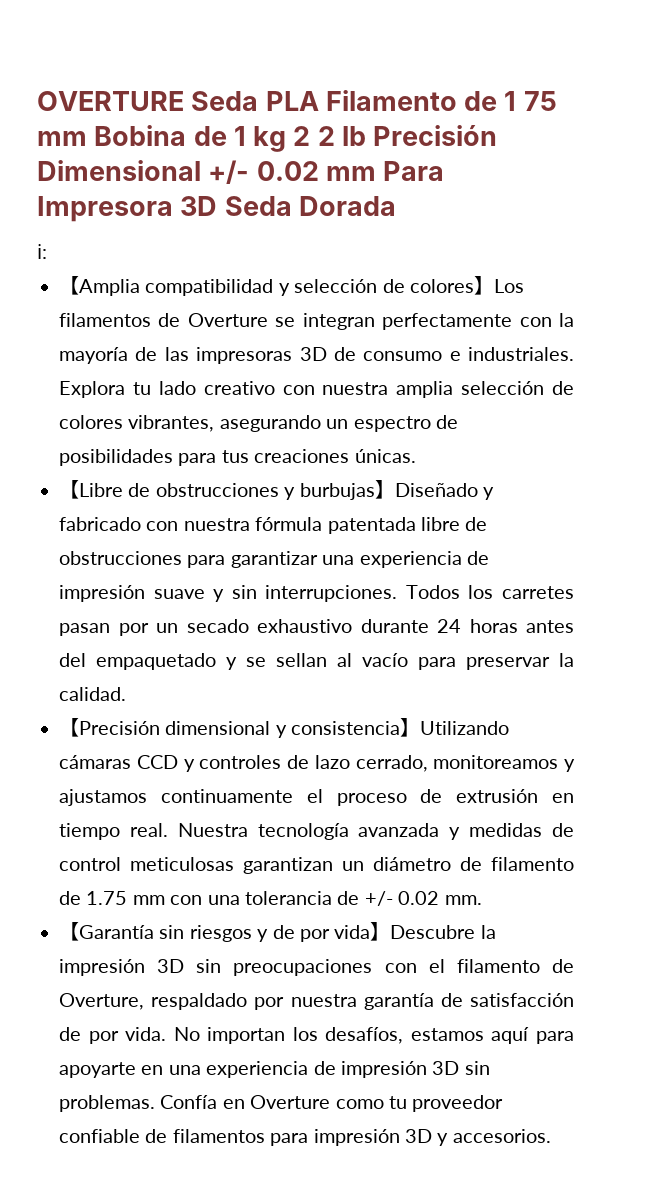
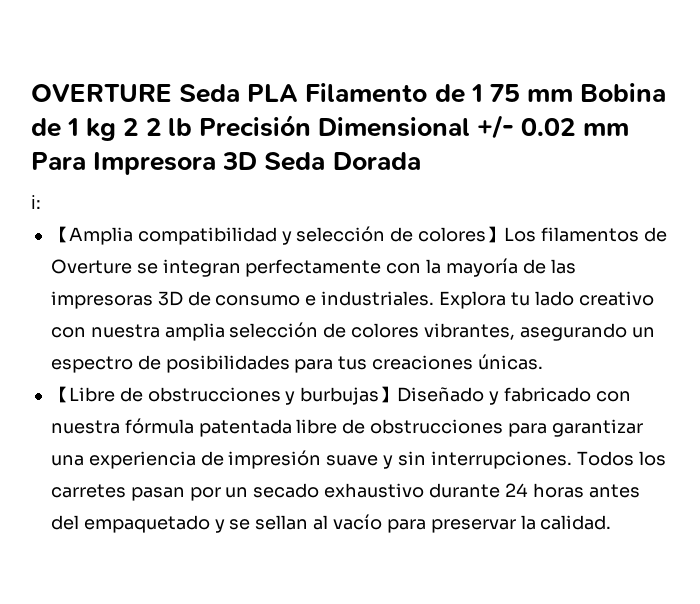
[59,718,510,738] [59,755,575,772] [59,789,574,806] [59,823,574,840] [59,857,574,874] [59,891,482,906] [59,922,496,942] [59,959,575,976] [59,993,574,1010] [59,1027,574,1044] [59,1061,490,1078] [59,1095,504,1112] [59,1129,551,1146] // 【Precisión dimensional y consistencia】Utilizando cámaras CCD y controles de lazo cerrado, monitoreamos y ajustamos continuamente el proceso de extrusión en tiempo real. Nuestra tecnología avanzada y medidas de control meticulosas garantizan un diámetro de filamento de 1.75 mm con una tolerancia de +/- 0.02 mm. // 【Garantía sin riesgos y de por vida】Descubre la impresión 3D sin preocupaciones con el filamento de Overture, respaldado por nuestra garantía de satisfacción de por vida. No importan los desafíos, estamos aquí para apoyarte en una experiencia de impresión 3D sin problemas. Confía en Overture como tu proveedor confiable de filamentos para impresión 3D y accesorios. -> (612, 522) none

